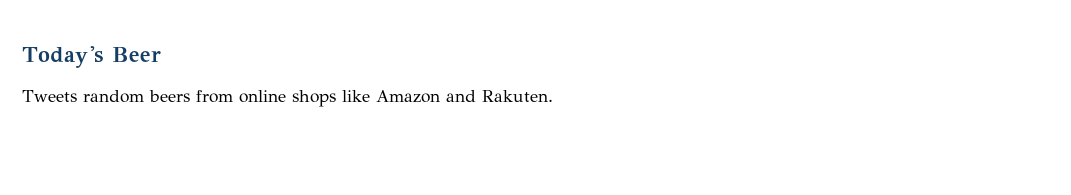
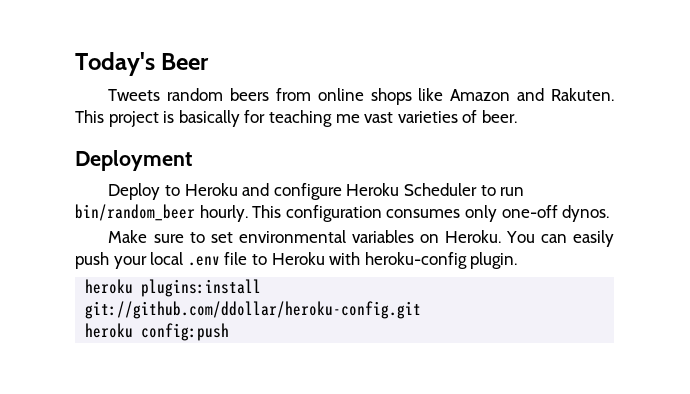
(553, 96) none -> [75,110,517,127] [75,150,192,171] [108,183,525,200] [75,204,610,222] [108,230,614,247] [75,252,518,269] [85,279,262,297] [85,301,422,319] [85,323,230,341] This project is basically for teaching me vast varieties of beer. // Deployment // Deploy to Heroku and configure Heroku Scheduler to run bin/random_beer hourly. This configuration consumes only one-off dynos. // Make sure to set environmental variables on Heroku. You can easily push your local .env file to Heroku with heroku-config plugin. // heroku plugins:install git://github.com/ddollar/heroku-config.git // heroku config:push

